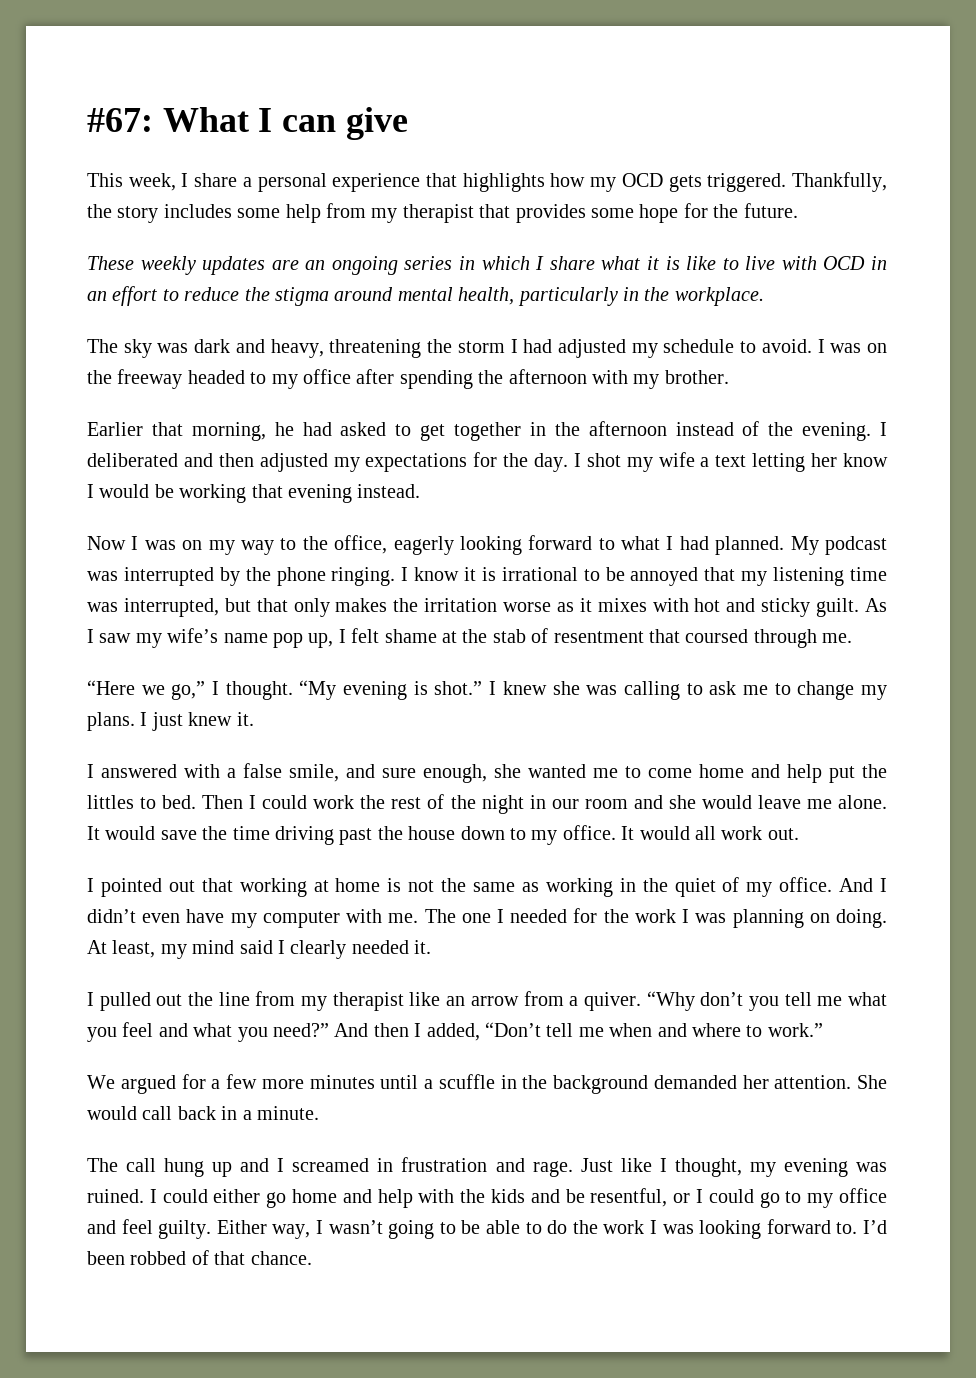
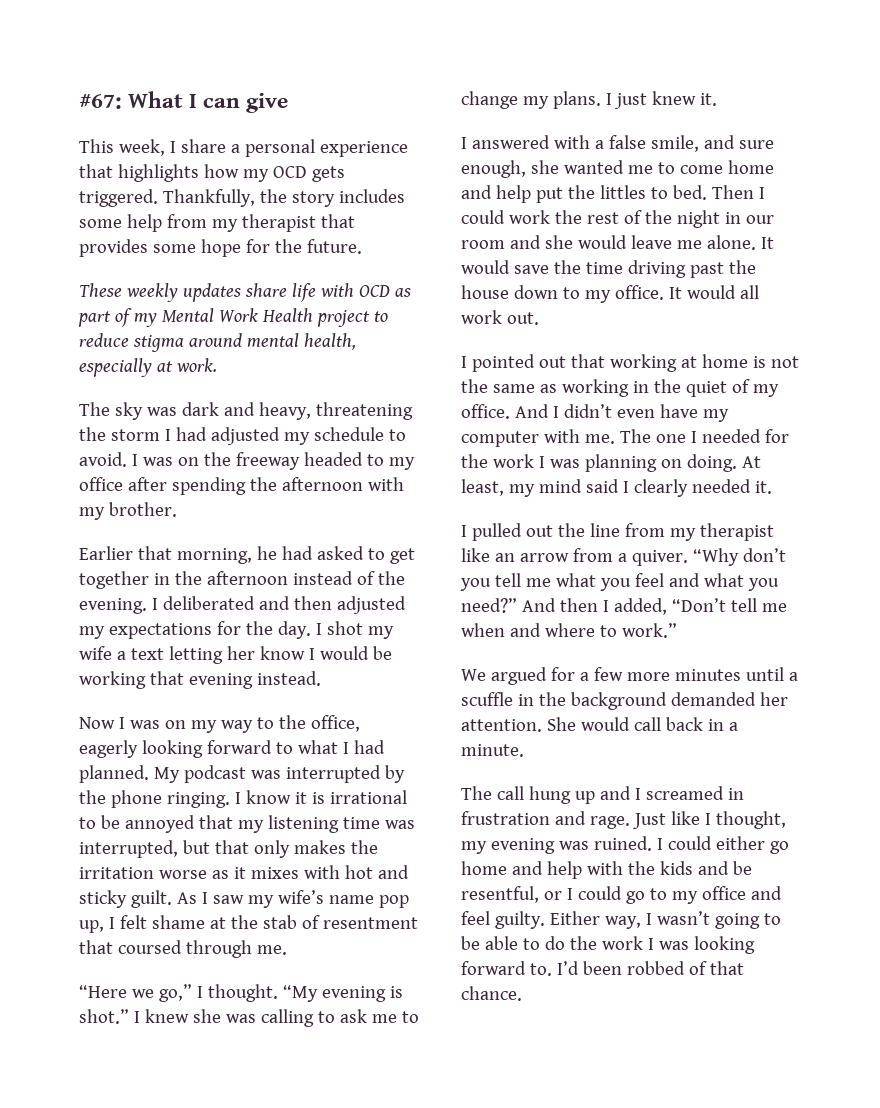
[271,256,887,275] [87,286,158,306] are an ongoing series in which I share what it is like to live with OCD in an effort -> [244,283,411,302] [78,308,370,327] share life with OCD as part of my Mental Work Health project
[244,287,270,301] the -> (129, 340) none
[517,287,764,306] particularly in the workplace. -> [79,358,217,377] especially at work.

